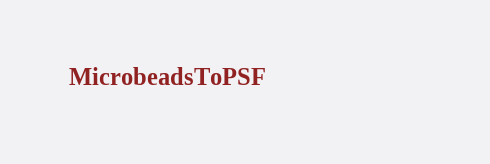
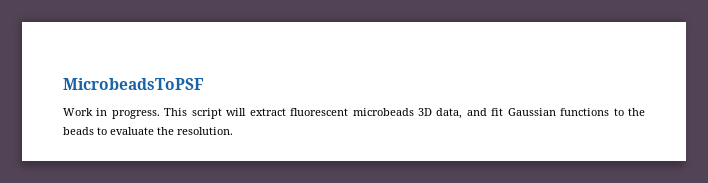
(266, 76) none -> [63,108,645,119] [63,127,233,135] // Work in progress. This script will extract fluorescent microbeads 3D data, and fit Gaussian functions to the beads to evaluate the resolution.

